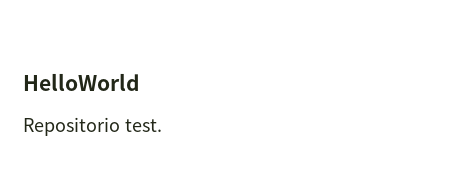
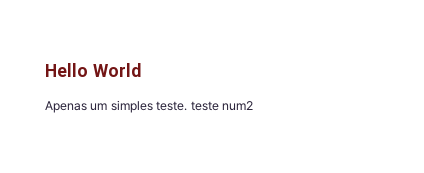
[23,73,140,91] [23,117,162,136] HelloWorld // Repositorio test. -> [45,63,141,77] [45,100,253,113] Hello World // Apenas um simples teste. teste num2

